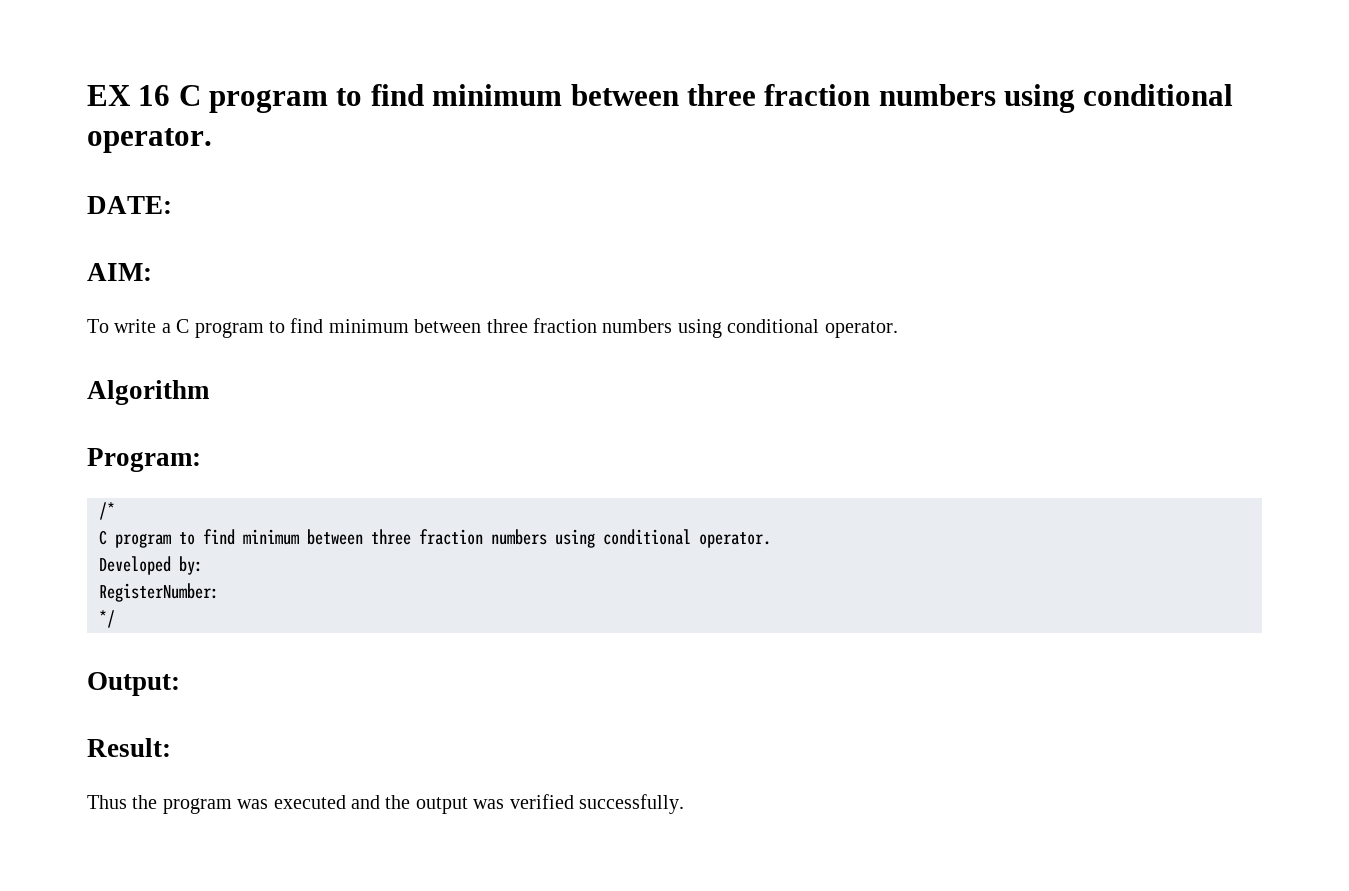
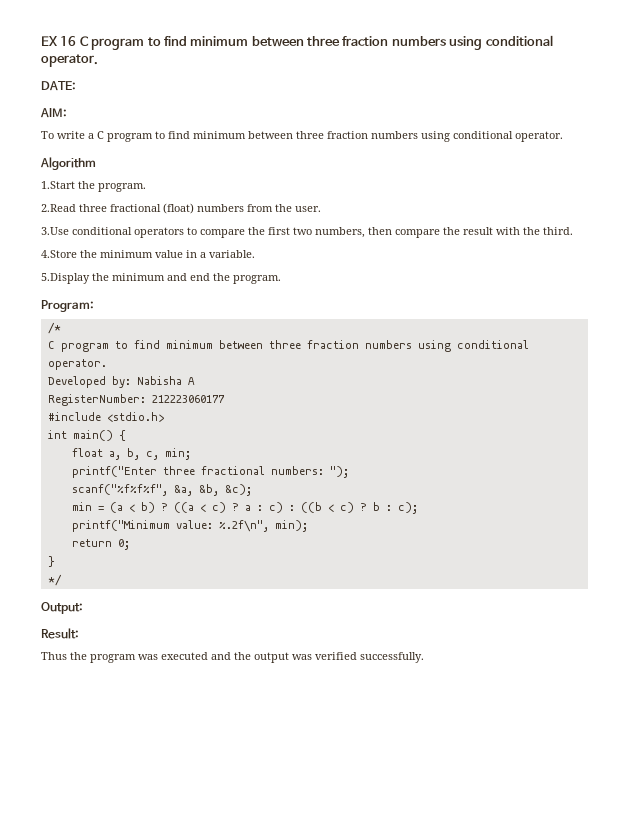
(210, 392) none -> [41,181,146,192] [41,203,321,214] [41,227,573,238] [41,250,255,258] [41,273,281,284] // 1.Start the program. // 2.Read three fractional (float) numbers from the user. // 3.Use conditional operators to compare the first two numbers, then compare the result with the third. // 4.Store the minimum value in a variable. // 5.Display the minimum and end the program.
(203, 565) none -> [136,376,195,385] Nabisha A
(219, 592) none -> [151,395,225,403] [47,412,164,422] [47,430,126,441] [71,448,191,460] [71,466,349,478] [71,484,252,496] [71,502,418,514] [71,520,308,532] [71,539,130,550] [47,556,55,567] 212223060177 // #include <stdio.h> // int main() { // float a, b, c, min; // printf("Enter three fractional numbers: "); // scanf("%f%f%f", &a, &b, &c); // min = (a < b) ? ((a < c) ? a : c) : ((b < c) ? b : c); // printf("Minimum value: %.2f\n", min); // return 0; // }

